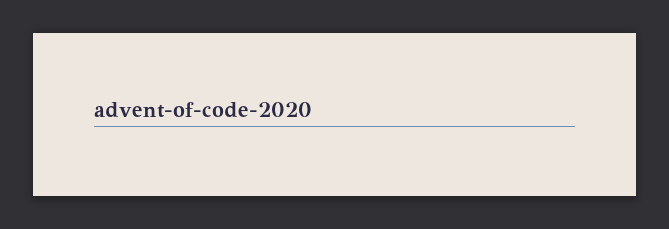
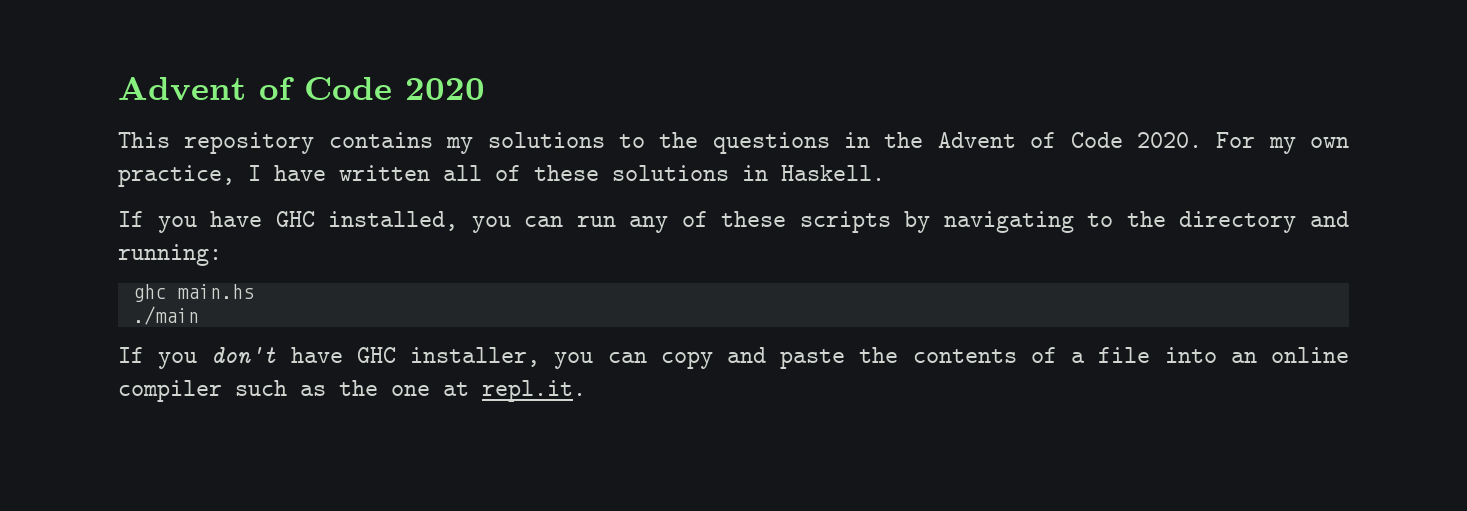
[94,102,312,118] advent-of-code-2020 -> [118,77,485,101] [118,132,1349,154] [118,165,885,187] [118,211,1349,233] [118,244,222,266] [132,284,254,302] [132,306,199,325] [118,347,1349,369] [118,380,586,402] Advent of Code 2020 // This repository contains my solutions to the questions in the Advent of Code 2020. For my own practice, I have written all of these solutions in Haskell. // If you have GHC installed, you can run any of these scripts by navigating to the directory and running: // ghc main.hs // ./main // If you don't have GHC installer, you can copy and paste the contents of a file into an online compiler such as the one at repl.it.

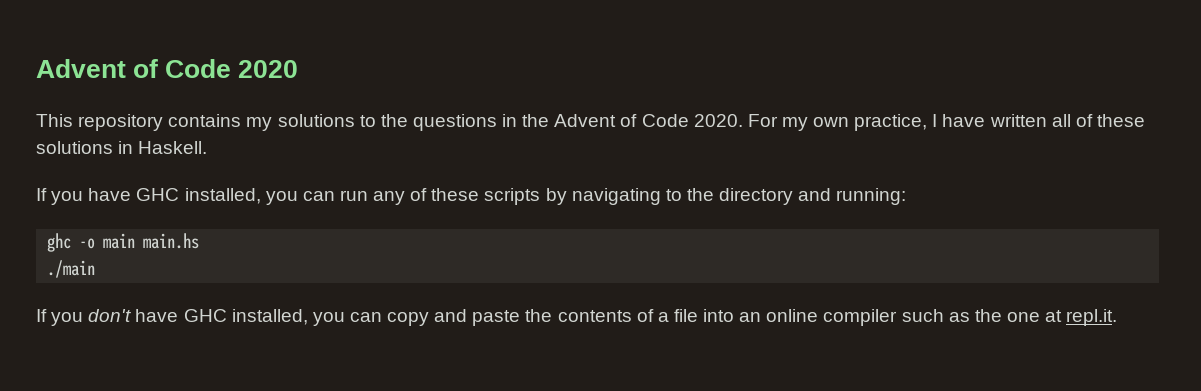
(166, 293) none -> [79,233,136,249] -o main
[410,347,541,367] installer, -> [231,309,308,325] installed,

